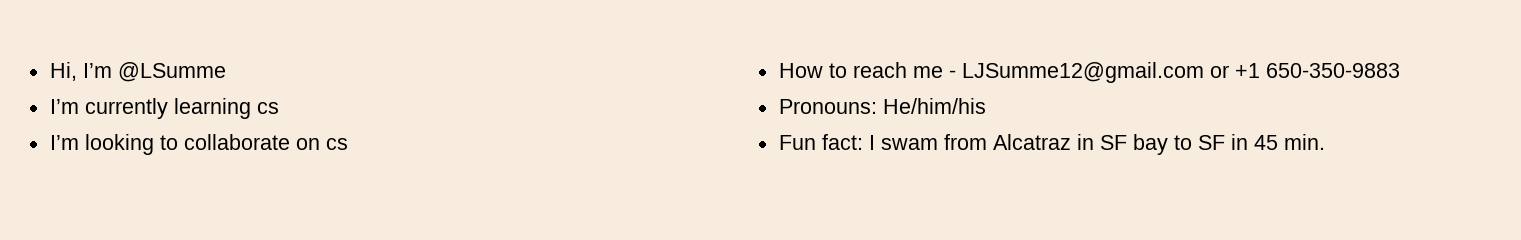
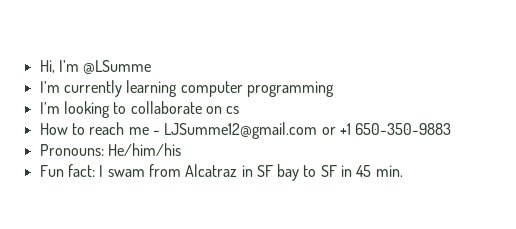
[256,102,279,114] cs -> [180,81,334,97] computer programming

